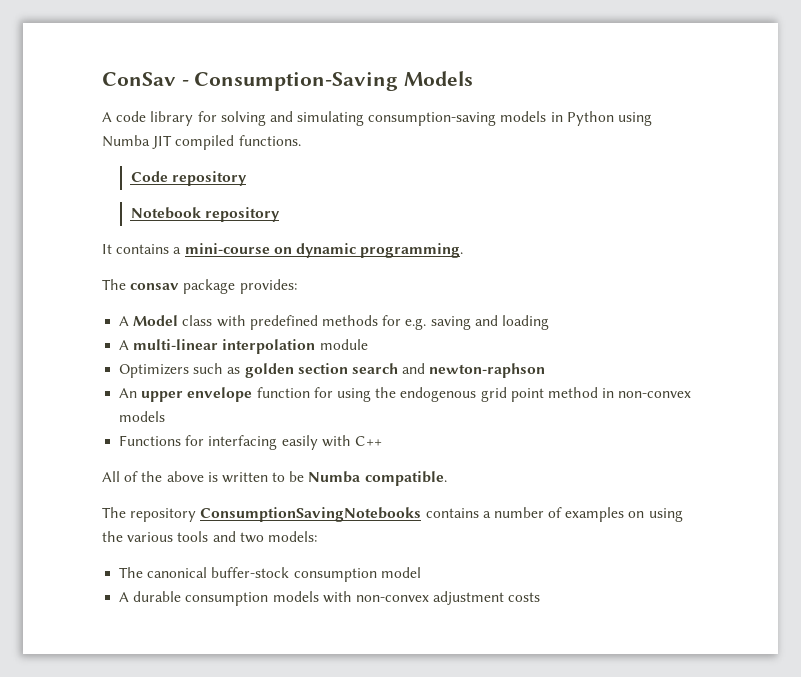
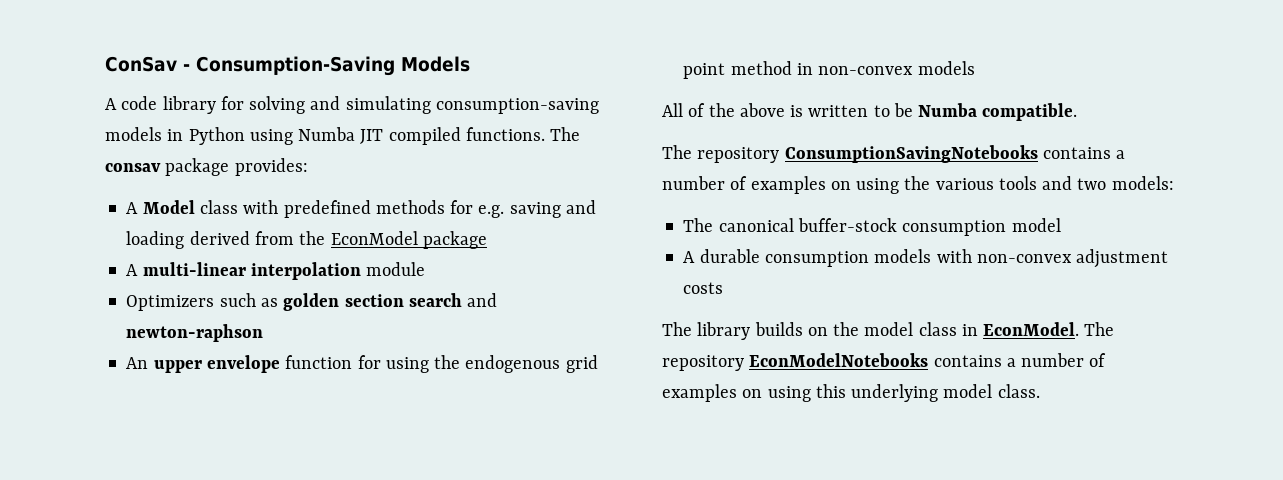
[130,171,247,186] [130,207,280,222] [102,243,464,258] // Code repository // Notebook repository // It contains a mini-course on dynamic programming. // -> (545, 134) none
(549, 322) none -> [189,231,487,249] derived from the EconModel package
[119,435,382,450] // Functions for interfacing easily with C++ -> (975, 68) none
(541, 597) none -> [662,322,1115,340] [662,353,1107,371] [662,384,1040,402] // The library builds on the model class in EconModel. The repository EconModelNotebooks contains a number of examples on using this underlying model class.

